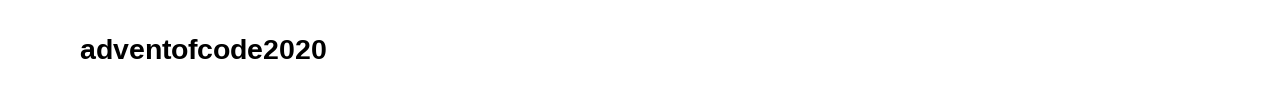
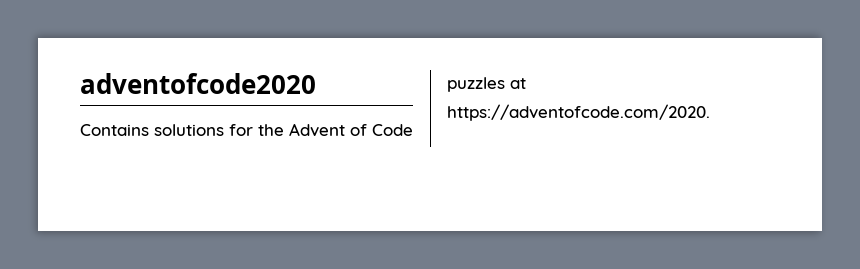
(327, 49) none -> [80,123,413,137] [447,77,526,92] [447,104,710,121] // Contains solutions for the Advent of Code puzzles at https://adventofcode.com/2020.

